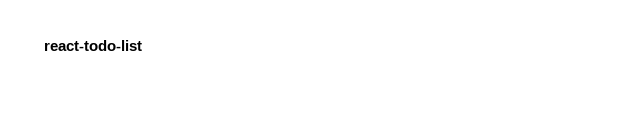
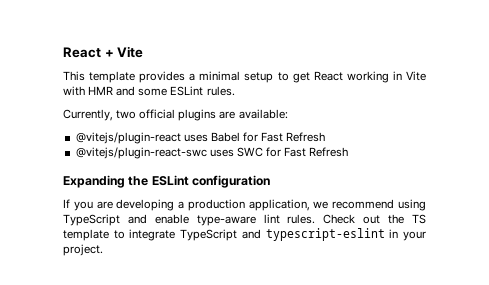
[44,40,142,51] react-todo-list -> [63,46,144,58] [63,71,426,83] [63,86,235,96] [63,109,288,121] [75,132,326,144] [75,147,349,159] [63,175,271,188] [63,199,426,211] [63,214,427,226] [63,228,426,241] [63,244,103,256] React + Vite // This template provides a minimal setup to get React working in Vite with HMR and some ESLint rules. // Currently, two official plugins are available: // @vitejs/plugin-react uses Babel for Fast Refresh // @vitejs/plugin-react-swc uses SWC for Fast Refresh // Expanding the ESLint configuration // If you are developing a production application, we recommend using TypeScript and enable type-aware lint rules. Check out the TS template to integrate TypeScript and typescript-eslint in your project.

